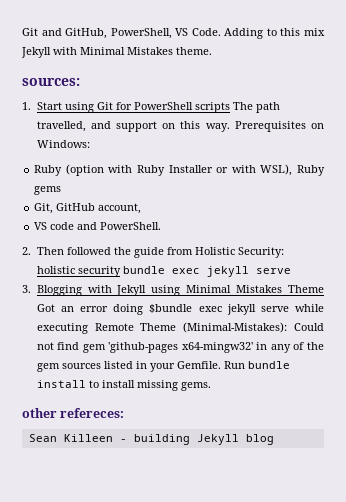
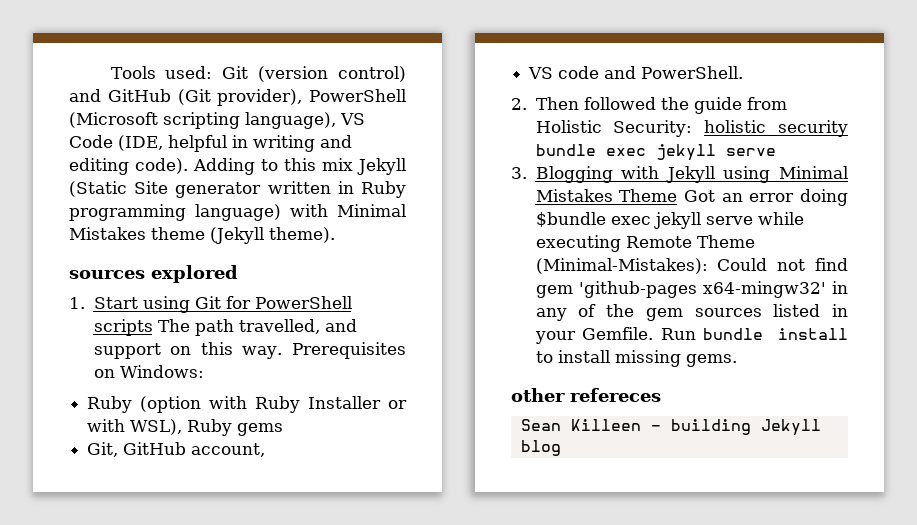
[22,28,221,39] Git and GitHub, PowerShell, VS Code. -> [110,66,406,82] [69,89,406,106] [69,112,365,129] [69,135,352,152] [69,158,188,175] Tools used: Git (version control) and GitHub (Git provider), PowerShell (Microsoft scripting language), VS Code (IDE, helpful in writing and editing code).
[53,47,212,55] [22,78,80,86] with Minimal Mistakes theme. // sources: -> [69,181,406,198] [69,204,406,221] [69,227,335,244] [69,265,238,283] (Static Site generator written in Ruby programming language) with Minimal Mistakes theme (Jekyll theme). // sources explored
[60,408,125,418] refereces: -> [570,388,661,402] refereces

